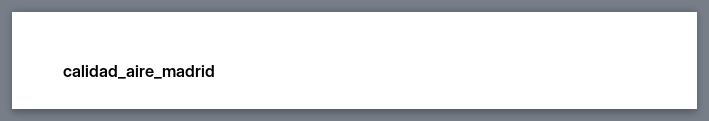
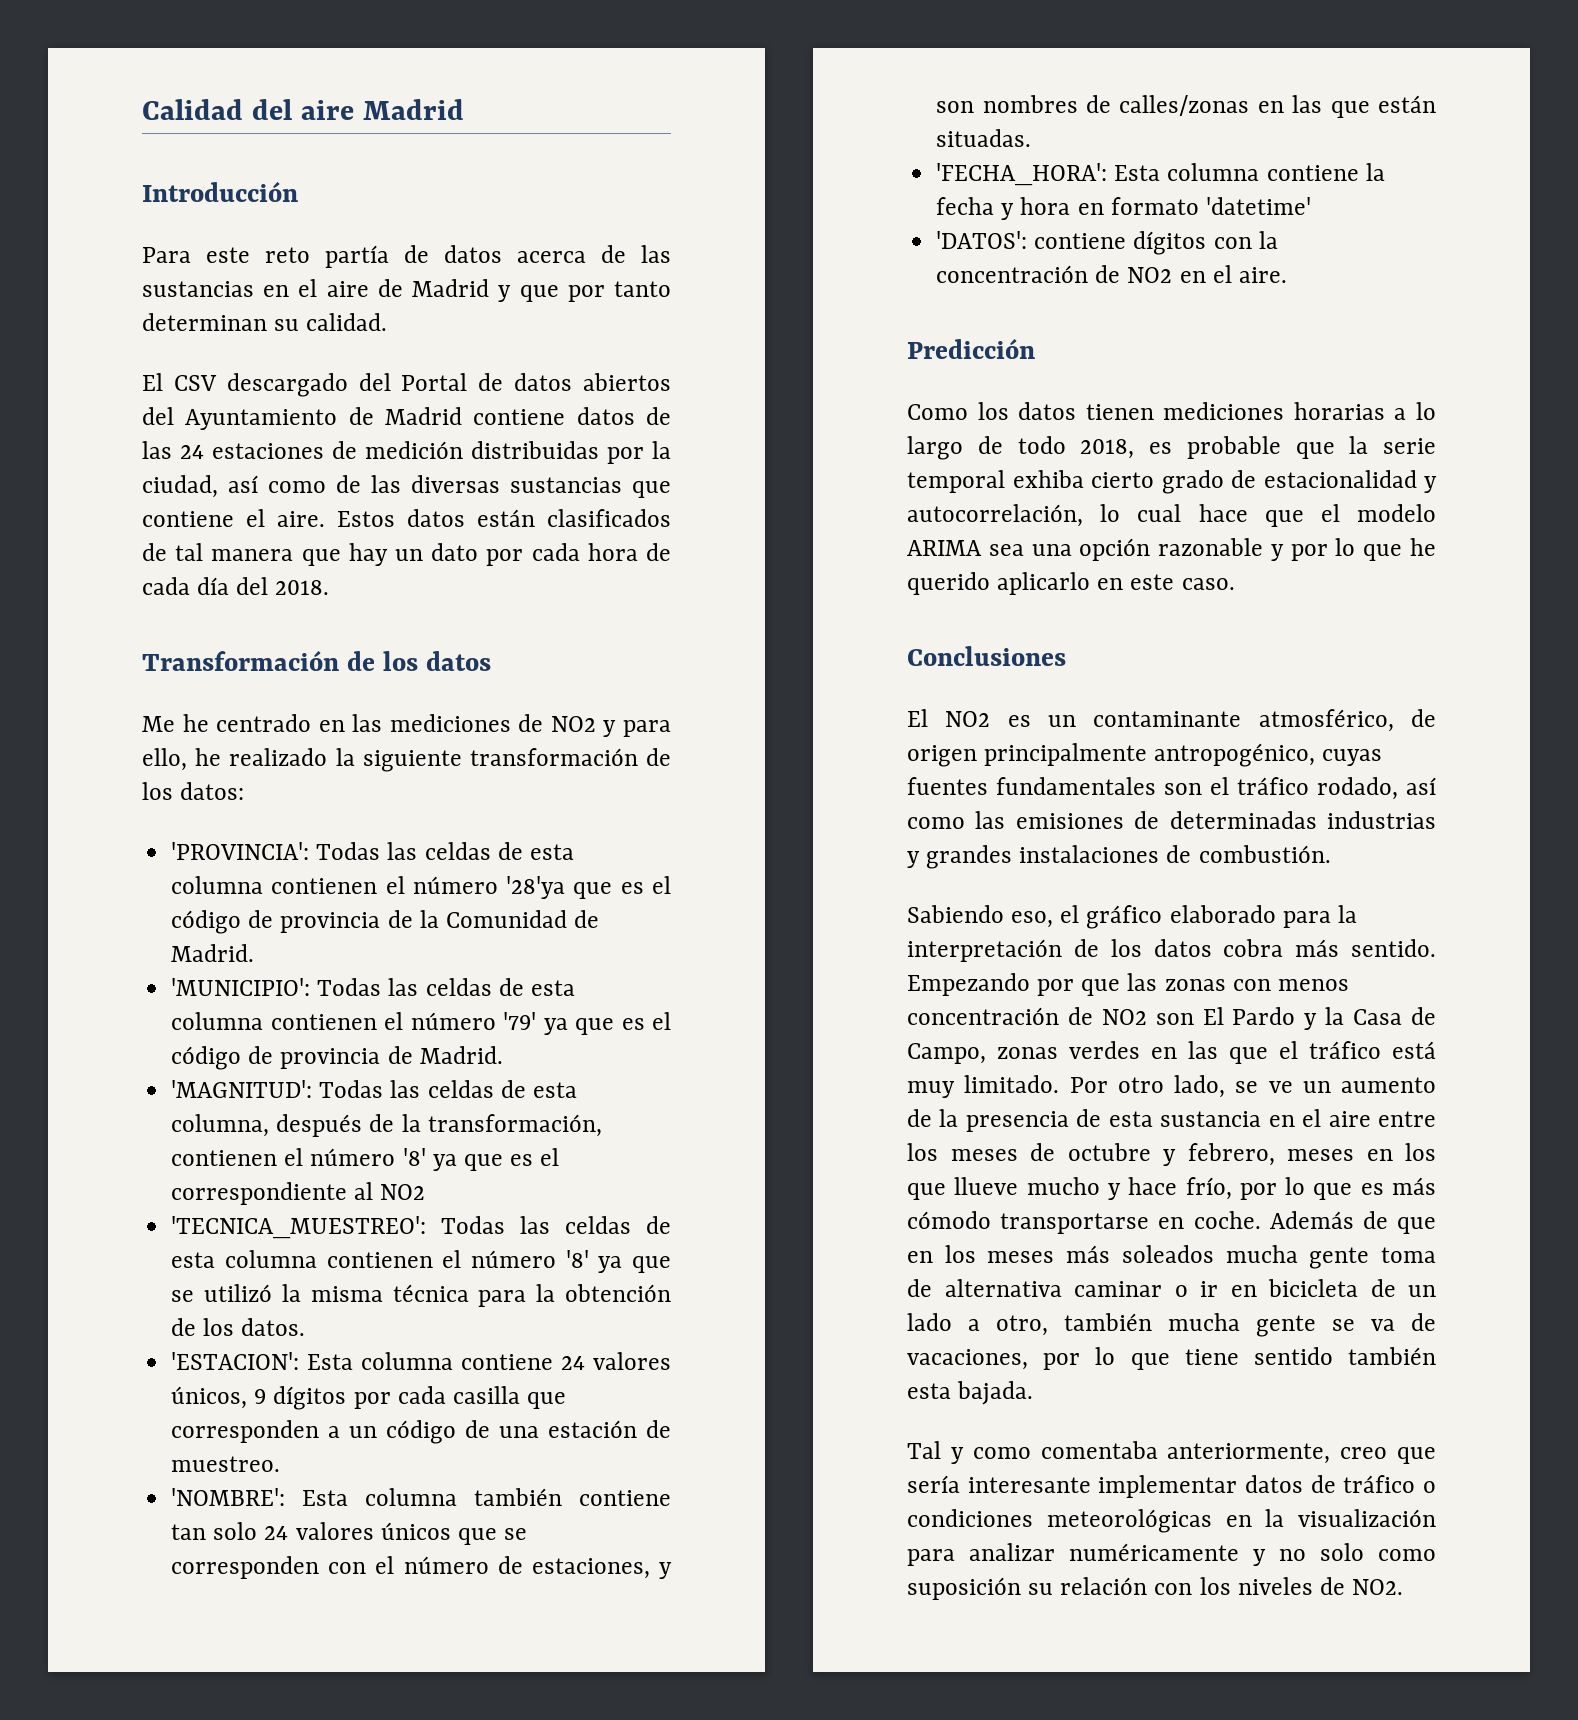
[63,65,215,79] calidad_aire_madrid -> [142,99,464,120] [142,181,298,202] [142,245,671,268] [142,279,671,302] [142,313,388,331] [142,373,671,397] [142,407,671,430] [142,441,671,464] [142,475,671,498] [142,509,671,527] [142,543,671,566] [142,577,330,595] [142,650,491,671] [142,714,671,737] [142,748,671,772] [142,782,245,800] [171,842,574,860] [171,876,672,899] [171,910,600,934] [171,944,255,962] [171,978,575,996] [171,1012,671,1035] [171,1046,503,1070] [171,1080,577,1098] [171,1114,602,1137] [171,1148,560,1171] [171,1182,426,1205] [171,1216,671,1239] [171,1250,671,1273] [171,1284,671,1307] [171,1318,306,1336] [171,1352,672,1370] [171,1386,567,1410] [171,1420,671,1444] [171,1456,281,1472] [171,1488,671,1506] [171,1522,528,1545] [171,1556,672,1579] [936,95,1436,118] [936,129,1032,147] [936,163,1385,186] [936,197,1311,220] [936,231,1278,255] [936,265,1287,283] [907,338,1035,359] [907,402,1436,420] [907,436,1436,460] [907,470,1437,494] [907,504,1436,527] [907,538,1436,561] [907,572,1235,595] [907,646,1066,666] [907,709,1436,732] [907,743,1383,767] [907,777,1436,800] [907,811,1436,829] [907,845,1331,869] [907,905,1357,929] [907,939,1436,962] [907,973,1349,996] [907,1007,1436,1030] [907,1041,1436,1064] [907,1075,1436,1098] [907,1109,1436,1132] [907,1143,1436,1166] [907,1177,1436,1200] [907,1211,1436,1234] [907,1245,1436,1269] [907,1279,1436,1297] [907,1313,1436,1337] [907,1347,1436,1370] [907,1381,1034,1405] [907,1441,1436,1464] [907,1475,1436,1498] [907,1509,1436,1533] [907,1543,1436,1566] [907,1577,1404,1600] Calidad del aire Madrid // Introducción // Para este reto partía de datos acerca de las sustancias en el aire de Madrid y que por tanto determinan su calidad. // El CSV descargado del Portal de datos abiertos del Ayuntamiento de Madrid contiene datos de las 24 estaciones de medición distribuidas por la ciudad, así como de las diversas sustancias que contiene el aire. Estos datos están clasificados de tal manera que hay un dato por cada hora de cada día del 2018. // Transformación de los datos // Me he centrado en las mediciones de NO2 y para ello, he realizado la siguiente transformación de los datos: // 'PROVINCIA': Todas las celdas de esta columna contienen el número '28'ya que es el código de provincia de la Comunidad de Madrid. // 'MUNICIPIO': Todas las celdas de esta columna contienen el número '79' ya que es el código de provincia de Madrid. // 'MAGNITUD': Todas las celdas de esta columna, después de la transformación, contienen el número '8' ya que es el correspondiente al NO2 // 'TECNICA_MUESTREO': Todas las celdas de esta columna contienen el número '8' ya que se utilizó la misma técnica para la obtención de los datos. // 'ESTACION': Esta columna contiene 24 valores únicos, 9 dígitos por cada casilla que corresponden a un código de una estación de muestreo. // 'NOMBRE': Esta columna también contiene tan solo 24 valores únicos que se corresponden con el número de estaciones, y son nombres de calles/zonas en las que están situadas. // 'FECHA_HORA': Esta columna contiene la fecha y hora en formato 'datetime' // 'DATOS': contiene dígitos con la concentración de NO2 en el aire. // Predicción // Como los datos tienen mediciones horarias a lo largo de todo 2018, es probable que la serie temporal exhiba cierto grado de estacionalidad y autocorrelación, lo cual hace que el modelo ARIMA sea una opción razonable y por lo que he querido aplicarlo en este caso. // Conclusiones // El NO2 es un contaminante atmosférico, de origen principalmente antropogénico, cuyas fuentes fundamentales son el tráfico rodado, así como las emisiones de determinadas industrias y grandes instalaciones de combustión. // Sabiendo eso, el gráfico elaborado para la interpretación de los datos cobra más sentido. Empezando por que las zonas con menos concentración de NO2 son El Pardo y la Casa de Campo, zonas verdes en las que el tráfico está muy limitado. Por otro lado, se ve un aumento de la presencia de esta sustancia en el aire entre los meses de octubre y febrero, meses en los que llueve mucho y hace frío, por lo que es más cómodo transportarse en coche. Además de que en los meses más soleados mucha gente toma de alternativa caminar o ir en bicicleta de un lado a otro, también mucha gente se va de vacaciones, por lo que tiene sentido también esta bajada. // Tal y como comentaba anteriormente, creo que sería interesante implementar datos de tráfico o condiciones meteorológicas en la visualización para analizar numéricamente y no solo como suposición su relación con los niveles de NO2.

